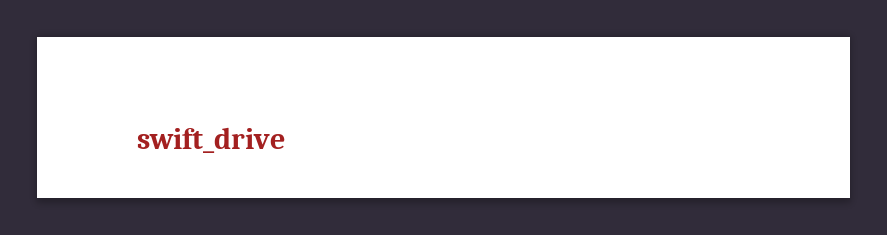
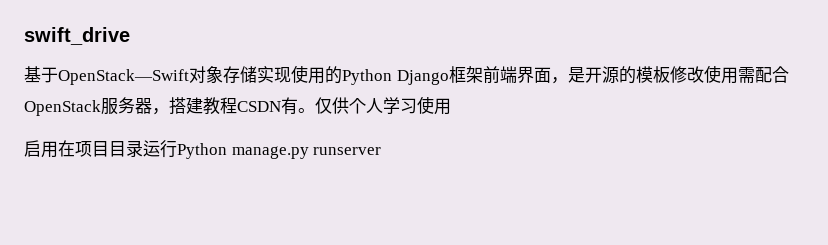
(285, 140) none -> [24,65,789,85] [24,96,451,116] [24,140,382,159] // 基于OpenStack—Swift对象存储实现使用的Python Django框架前端界面，是开源的模板修改使用需配合OpenStack服务器，搭建教程CSDN有。仅供个人学习使用 // 启用在项目目录运行Python manage.py runserver

